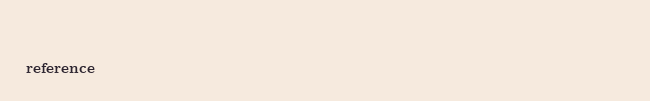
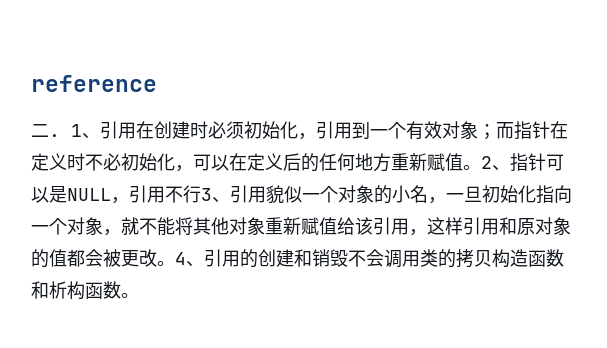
(95, 68) none -> [31,121,568,140] [31,153,564,172] [31,185,572,204] [31,217,571,236] [31,249,564,268] [31,281,139,300] // 二. 1、引用在创建时必须初始化，引用到一个有效对象；而指针在定义时不必初始化，可以在定义后的任何地方重新赋值。2、指针可以是NULL，引用不行3、引用貌似一个对象的小名，一旦初始化指向一个对象，就不能将其他对象重新赋值给该引用，这样引用和原对象的值都会被更改。4、引用的创建和销毁不会调用类的拷贝构造函数和析构函数。

